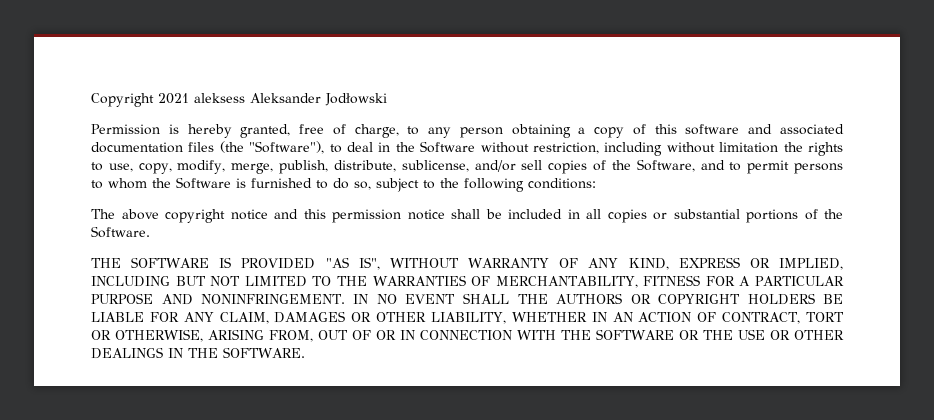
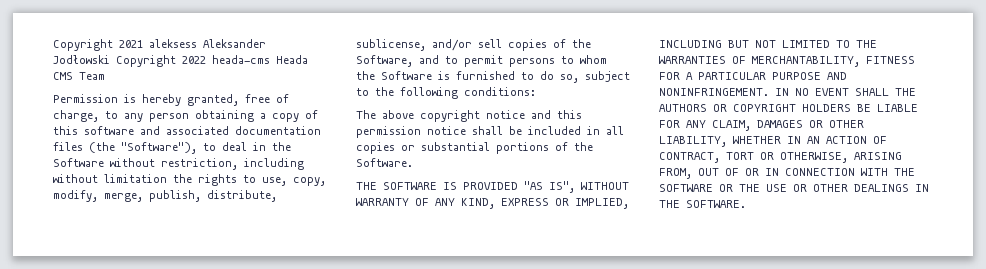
(387, 99) none -> [116,55,308,67] [53,72,105,80] Copyright 2022 heada-cms Heada CMS Team

